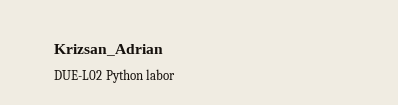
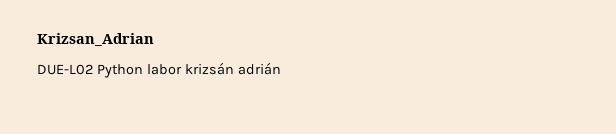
(176, 74) none -> [184,62,281,75] krizsán adrián

